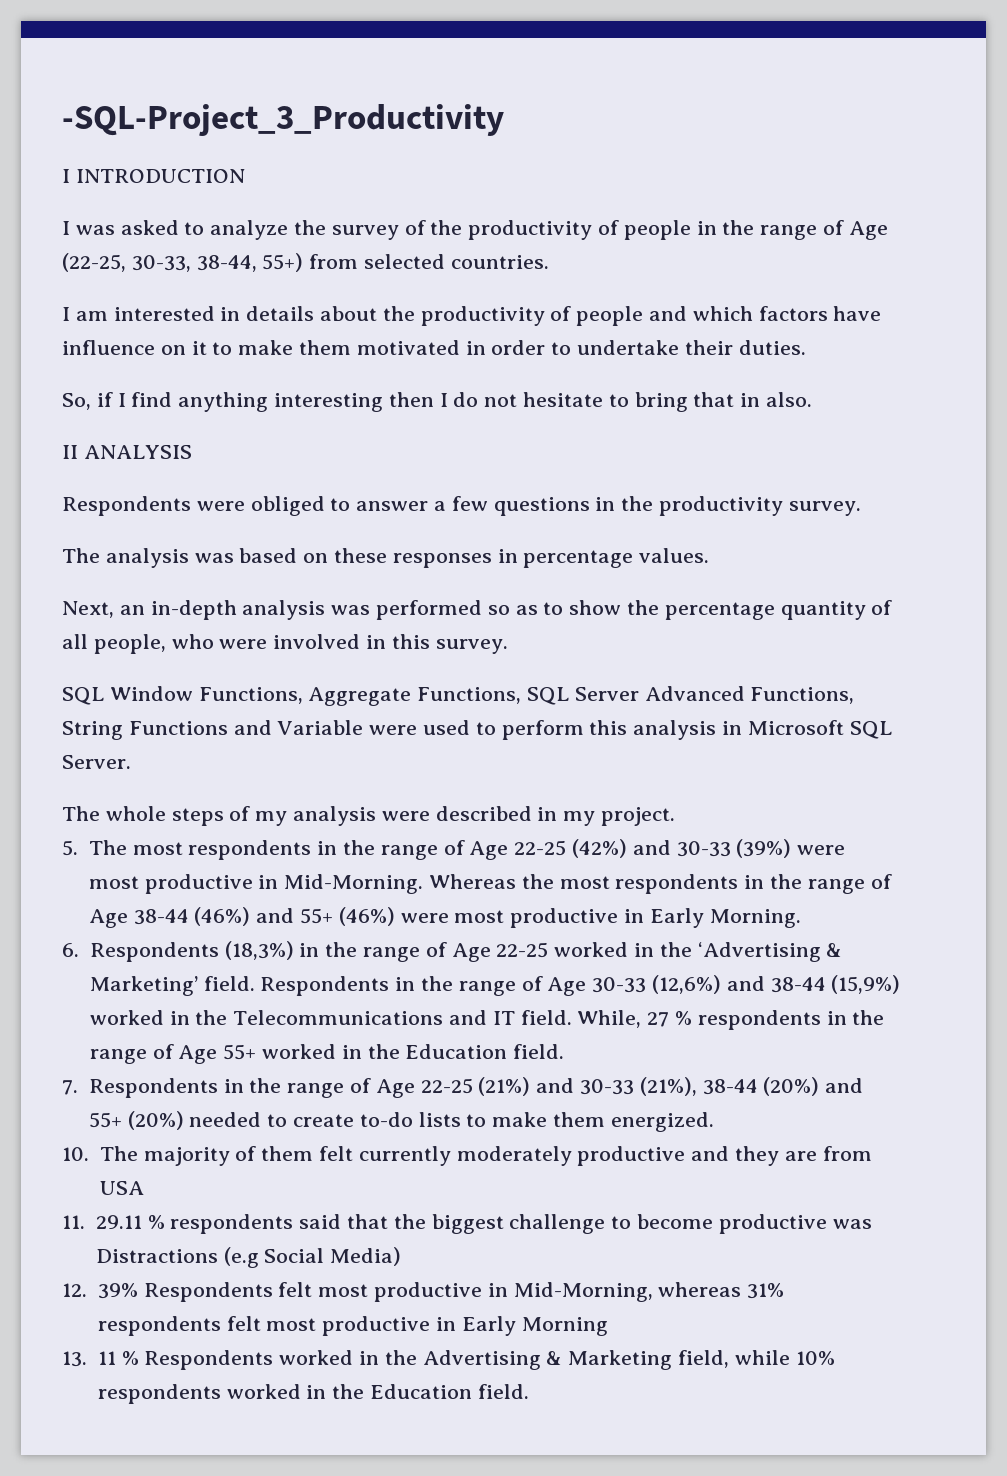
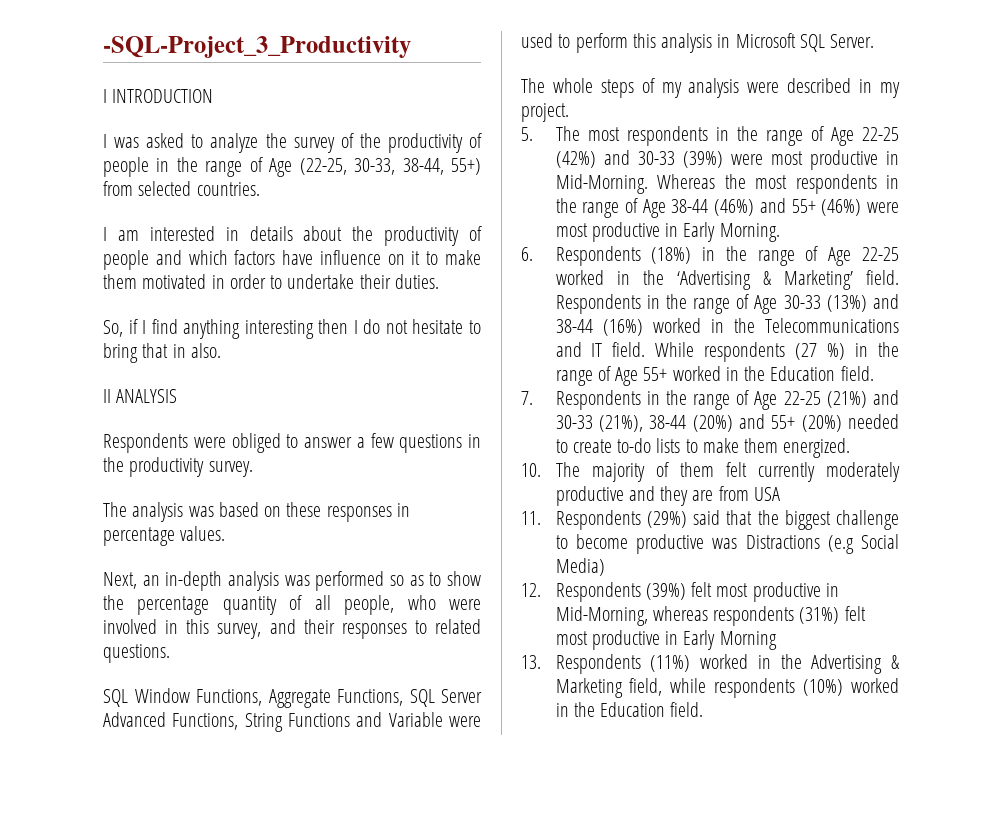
[435,639,508,654] survey. -> [217,619,481,639] [103,644,170,663] survey, and their responses to related questions.
[224,941,294,960] (18,3%) -> [651,247,692,264] (18%)
[651,975,721,994] (12,6%) -> [826,295,867,312] (13%)
[831,975,901,994] (15,9%) -> [602,319,643,336] (16%)
[577,1010,821,1030] While, 27 % respondents -> [655,342,846,362] While respondents (27 %)
[95,1214,294,1234] 29.11 % respondents -> [555,510,687,530] Respondents (29%)
[97,1282,273,1302] 39% Respondents -> [555,582,686,602] Respondents (39%)
[747,1283,785,1299] [97,1316,221,1336] 31% respondents -> [713,606,840,626] respondents (31%)
[97,1350,274,1370] 11 % Respondents -> [555,654,691,674] Respondents (11%)
[795,1351,835,1365] [97,1384,221,1404] 10% respondents -> [714,678,844,698] respondents (10%)

